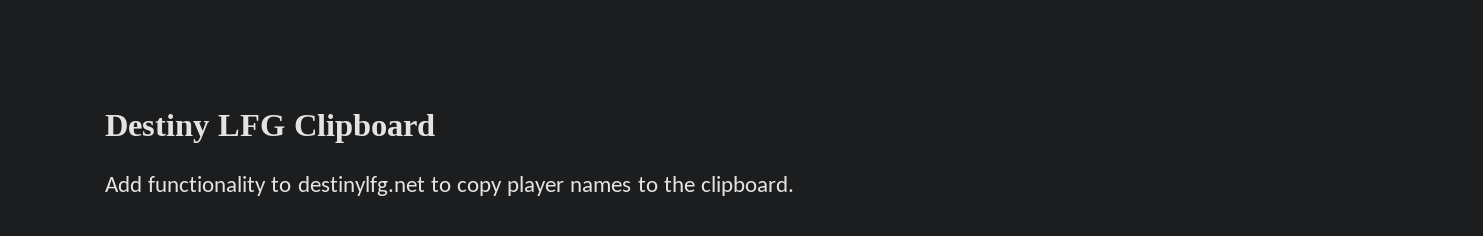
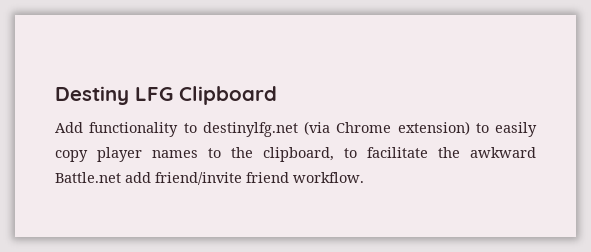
[430,177,451,192] to -> [304,121,537,137] (via Chrome extension) to easily
[701,176,795,196] clipboard. -> [263,147,536,162] [55,172,364,185] clipboard, to facilitate the awkward Battle.net add friend/invite friend workflow.

